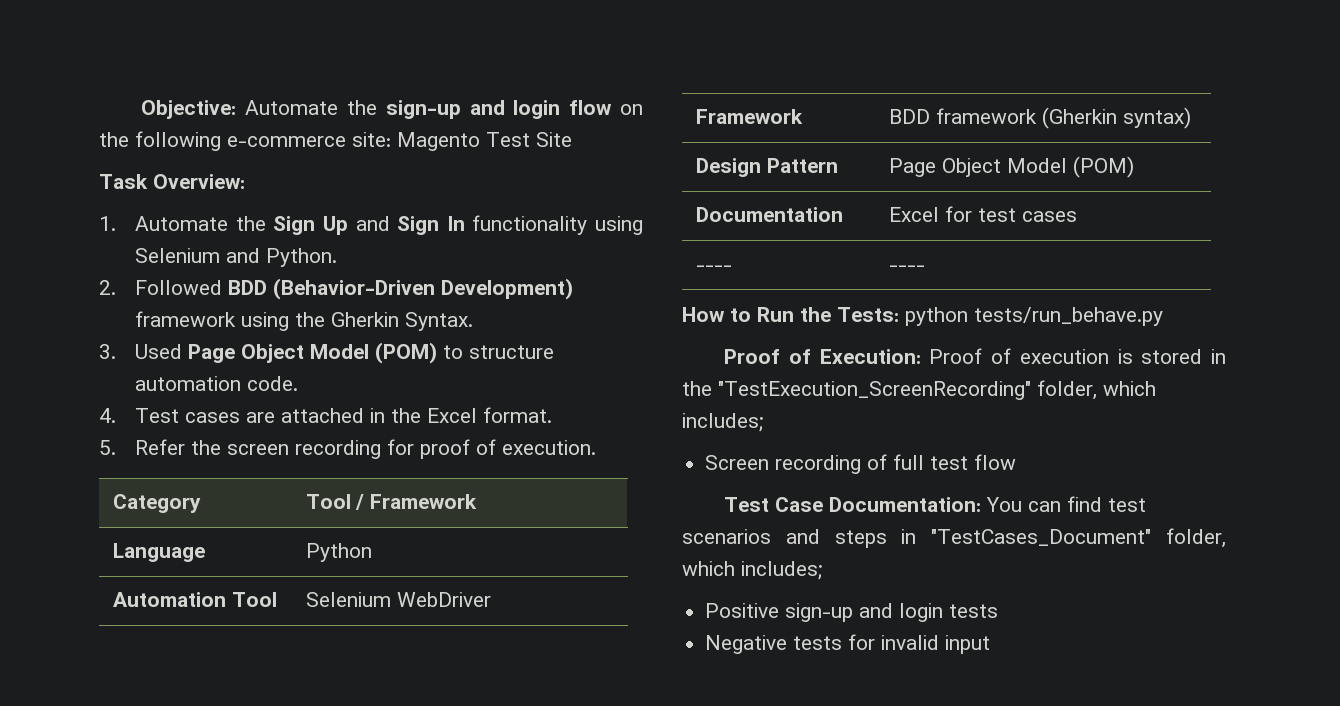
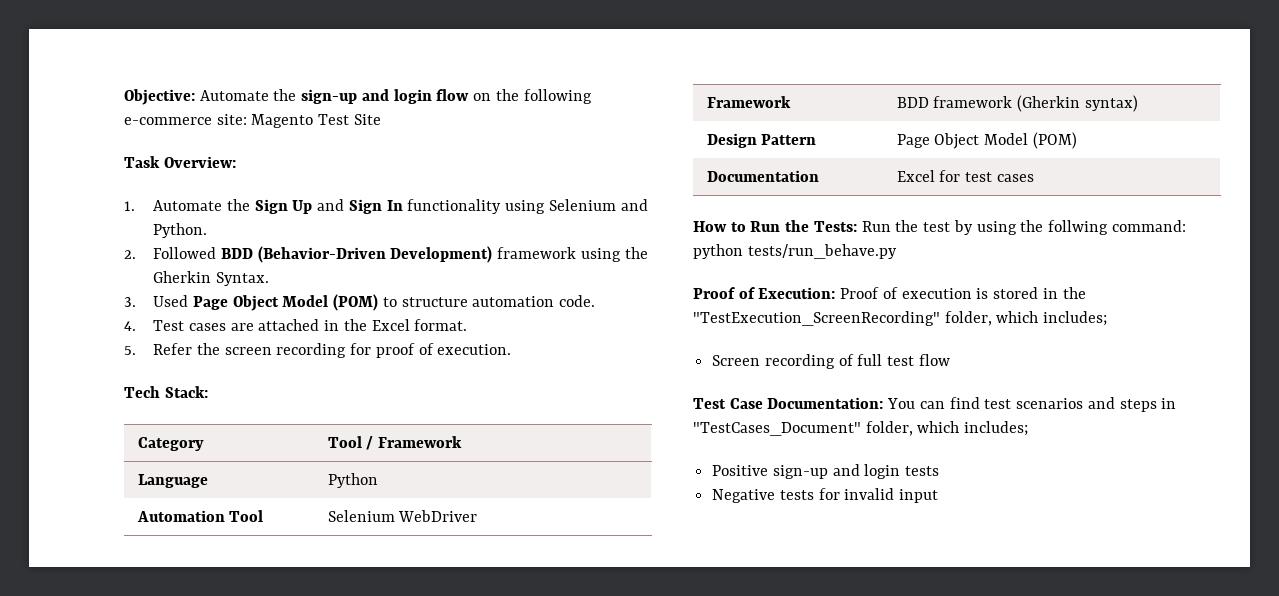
(597, 447) none -> [124,386,208,398] // Tech Stack:
[695,265,732,271] [888,265,925,271] // ---- | ---- -> (1034, 178) none
(899, 314) none -> [861,220,1186,235] Run the test by using the follwing command:

